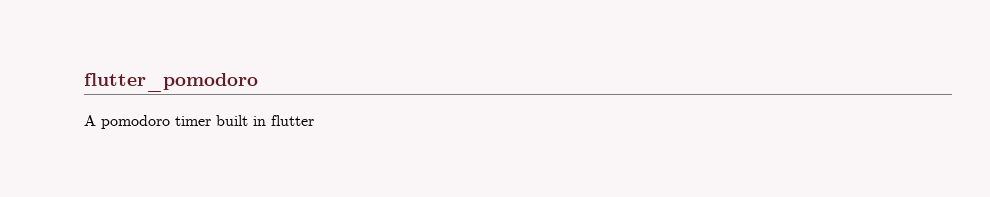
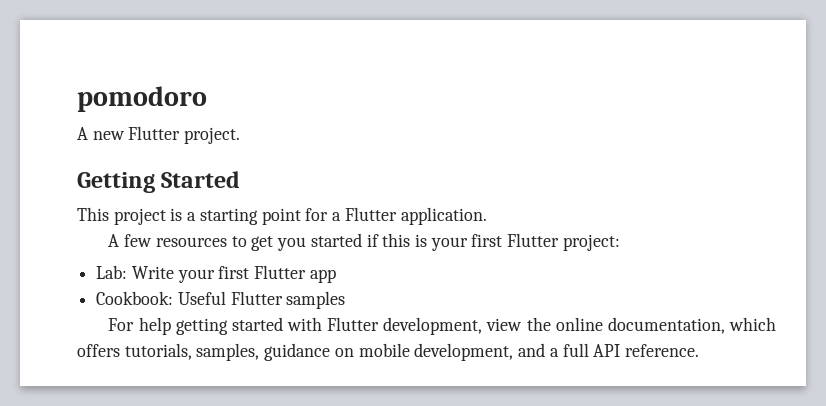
[84,73,258,92] [84,115,314,129] flutter_pomodoro // A pomodoro timer built in flutter -> [77,86,207,112] [77,126,241,144] [77,171,241,193] [77,207,487,225] [108,233,620,251] [96,265,336,283] [96,291,346,309] [108,317,776,335] [77,343,699,361] pomodoro // A new Flutter project. // Getting Started // This project is a starting point for a Flutter application. // A few resources to get you started if this is your first Flutter project: // Lab: Write your first Flutter app // Cookbook: Useful Flutter samples // For help getting started with Flutter development, view the online documentation, which offers tutorials, samples, guidance on mobile development, and a full API reference.

